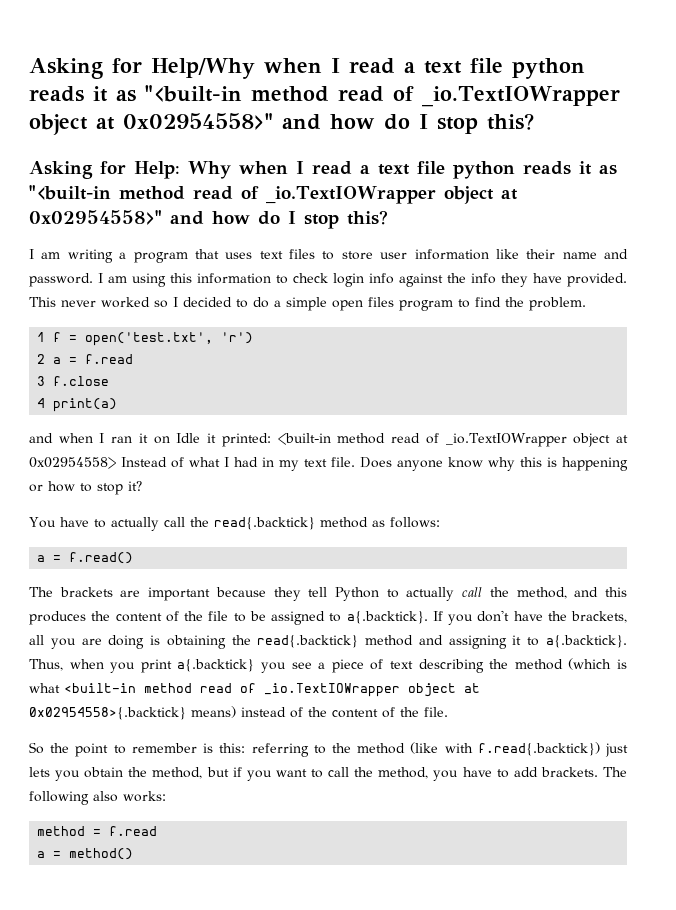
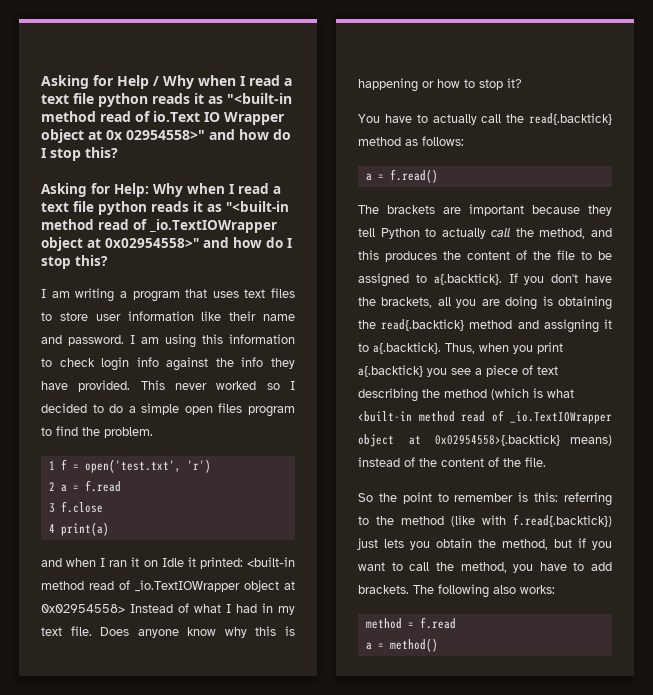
[29,58,255,79] Asking for Help/Why -> [41,75,194,89] Asking for Help / Why
[422,86,620,107] [29,113,273,135] _io.TextIOWrapper object at 0x02954558>" -> [153,111,285,125] [41,129,205,143] io.Text IO Wrapper object at 0x 02954558>"

